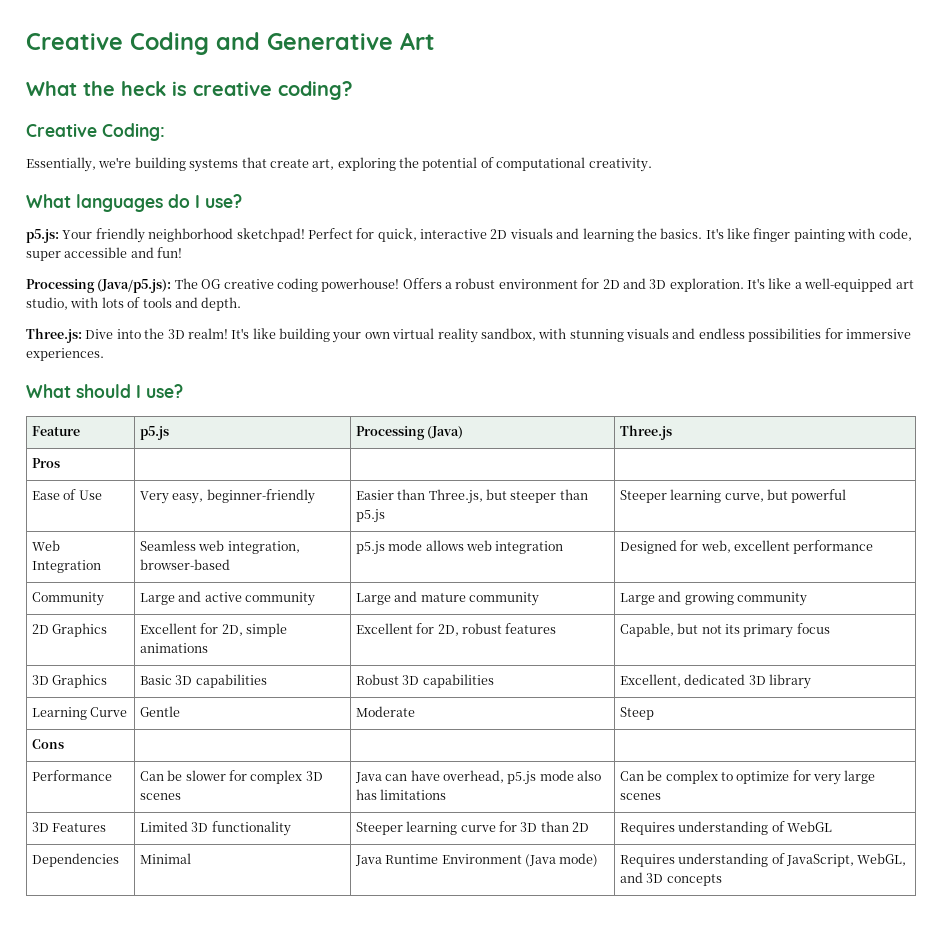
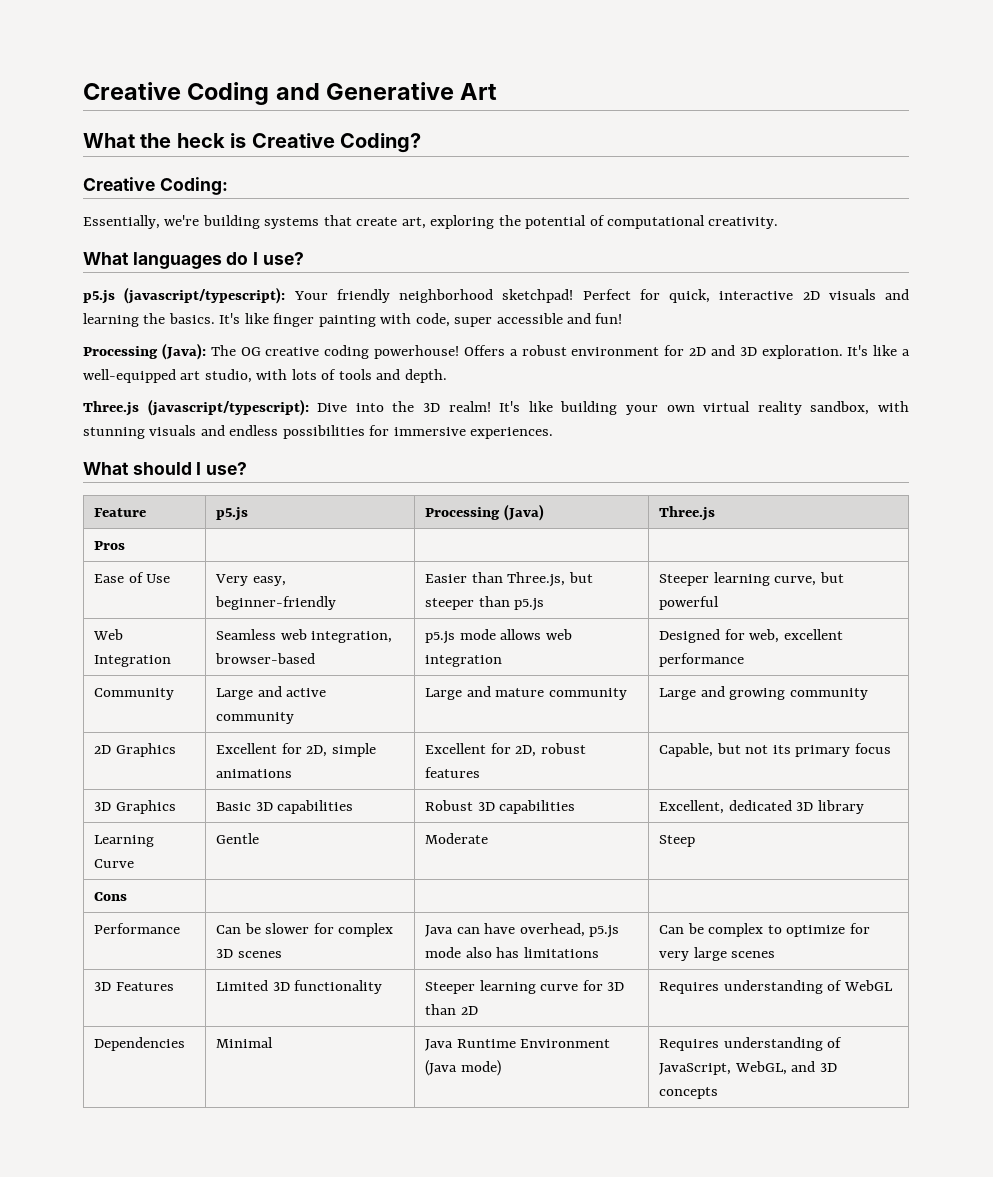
[193,81,353,100] creative coding? -> [251,133,421,153] Creative Coding?
[26,229,59,243] p5.js: -> [83,287,286,304] p5.js (javascript/typescript):
[97,279,172,293] (Java/p5.js): -> [161,343,206,360] (Java):
[26,328,82,343] Three.js: -> [83,399,309,416] Three.js (javascript/typescript):

